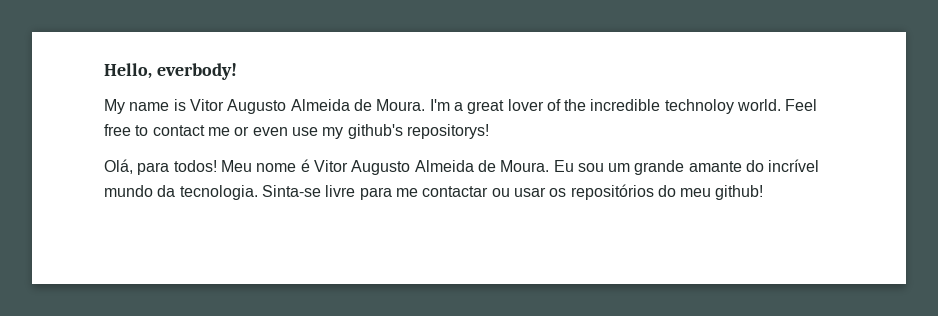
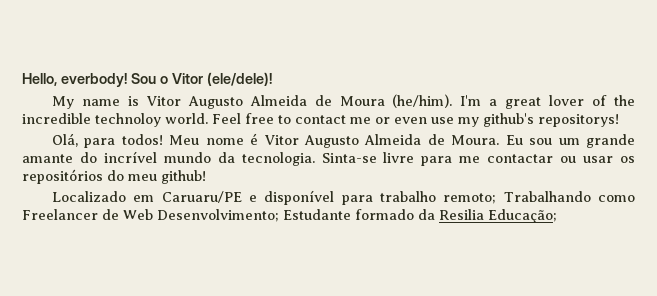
(237, 71) none -> [130,72,272,86] Sou o Vitor (ele/dele)!
[376,99,426,111] Moura. -> [339,94,453,108] Moura (he/him).
(764, 192) none -> [52,190,635,205] [22,209,557,223] // Localizado em Caruaru/PE e disponível para trabalho remoto; Trabalhando como Freelancer de Web Desenvolvimento; Estudante formado da Resilia Educação;

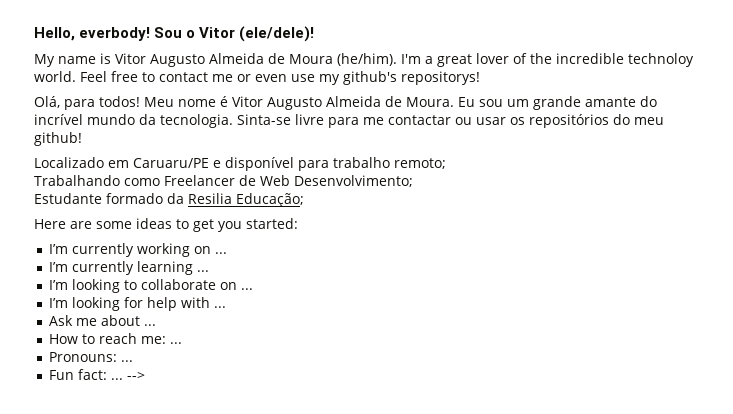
(497, 198) none -> (446, 163) //
(279, 215) none -> (413, 181) //
(557, 216) none -> [34,218,298,232] [48,243,227,257] [48,261,209,275] [48,279,253,293] [48,297,226,311] [48,315,156,326] [48,333,182,344] [48,352,133,362] [48,369,145,380] // Here are some ideas to get you started: // I’m currently working on ... // I’m currently learning ... // I’m looking to collaborate on ... // I’m looking for help with ... // Ask me about ... // How to reach me: ... // Pronouns: ... // Fun fact: ... -->

